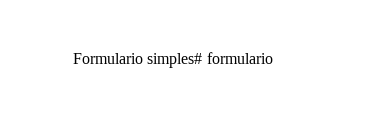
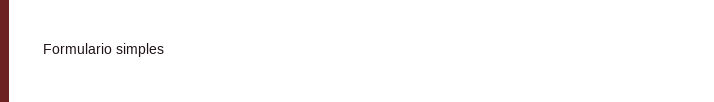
[147,52,273,68] simples# formulario -> [116,43,164,57] simples

